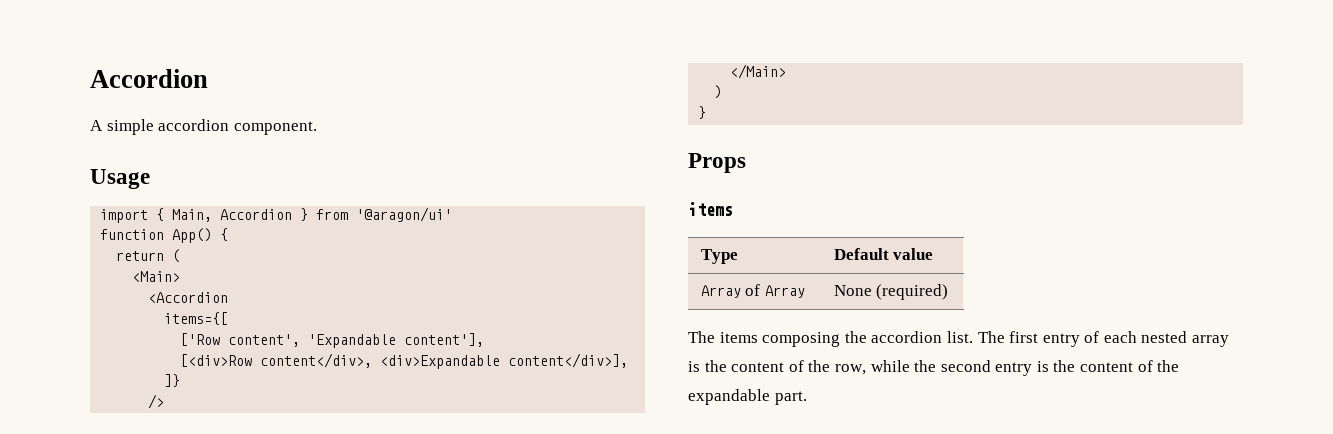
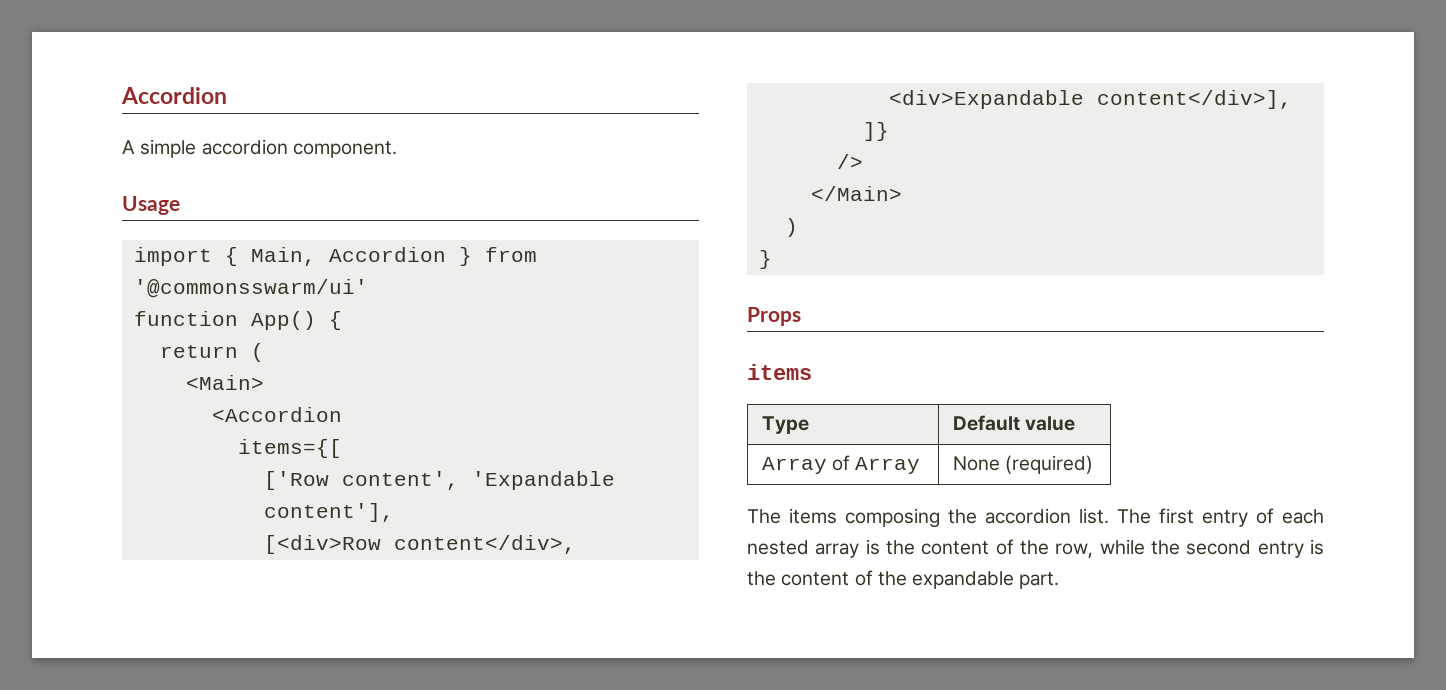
[356,207,453,222] '@aragon/ui' -> [133,279,368,298] '@commonsswarm/ui'

